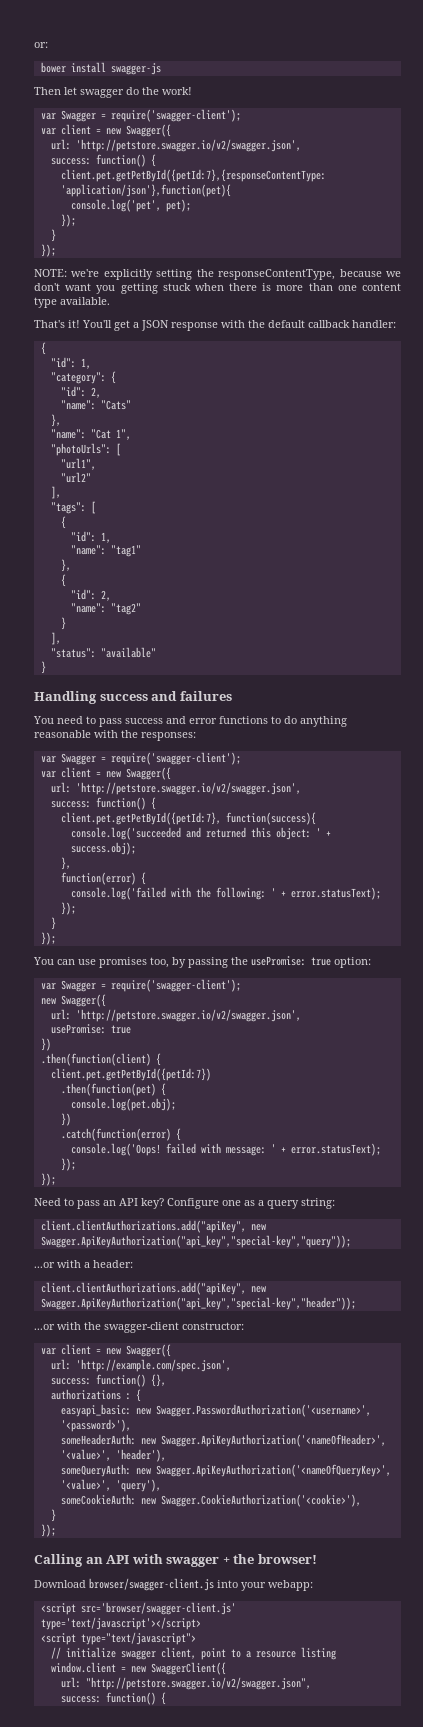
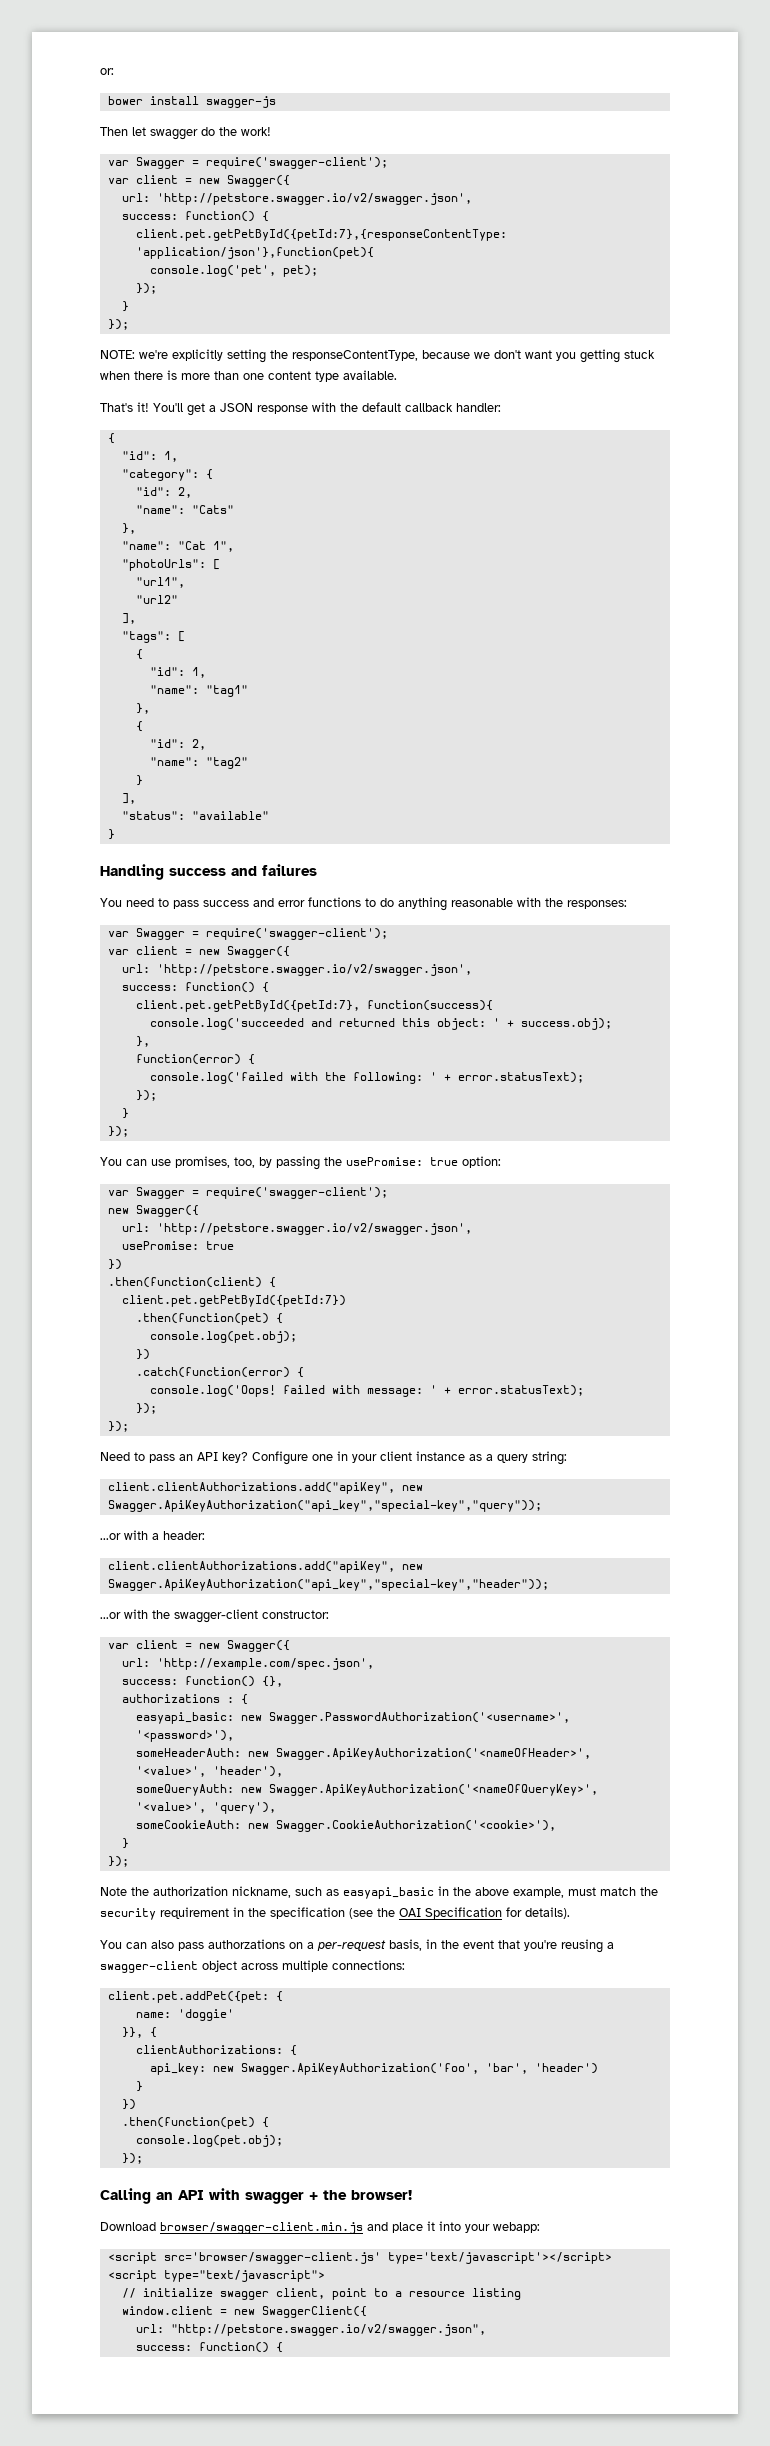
[99,957,147,968] promises -> [175,1156,230,1168] promises,
(241, 1203) none -> [337,1451,465,1463] in your client instance
(56, 1530) none -> [100,1886,658,1899] [100,1907,570,1920] [100,1939,614,1953] [100,1960,405,1973] [107,1991,283,2003] [135,2009,234,2021] [121,2027,157,2038] [135,2045,297,2056] [149,2063,598,2075] [135,2081,143,2092] [121,2099,136,2110] [121,2117,269,2129] [135,2135,283,2147] [121,2153,143,2164] // Note the authorization nickname, such as easyapi_basic in the above example, must match the security requirement in the specification (see the OAI Specification for details). // You can also pass authorzations on a per-request basis, in the event that you're reusing a swagger-client object across multiple connections: // client.pet.addPet({pet: { // name: 'doggie' // }}, { // clientAuthorizations: { // api_key: new Swagger.ApiKeyAuthorization('foo', 'bar', 'header') // } // }) // .then(function(pet) { // console.log(pet.obj); // });
[89,1578,214,1591] browser/swagger-client.js -> [160,2221,435,2234] browser/swagger-client.min.js and place it

